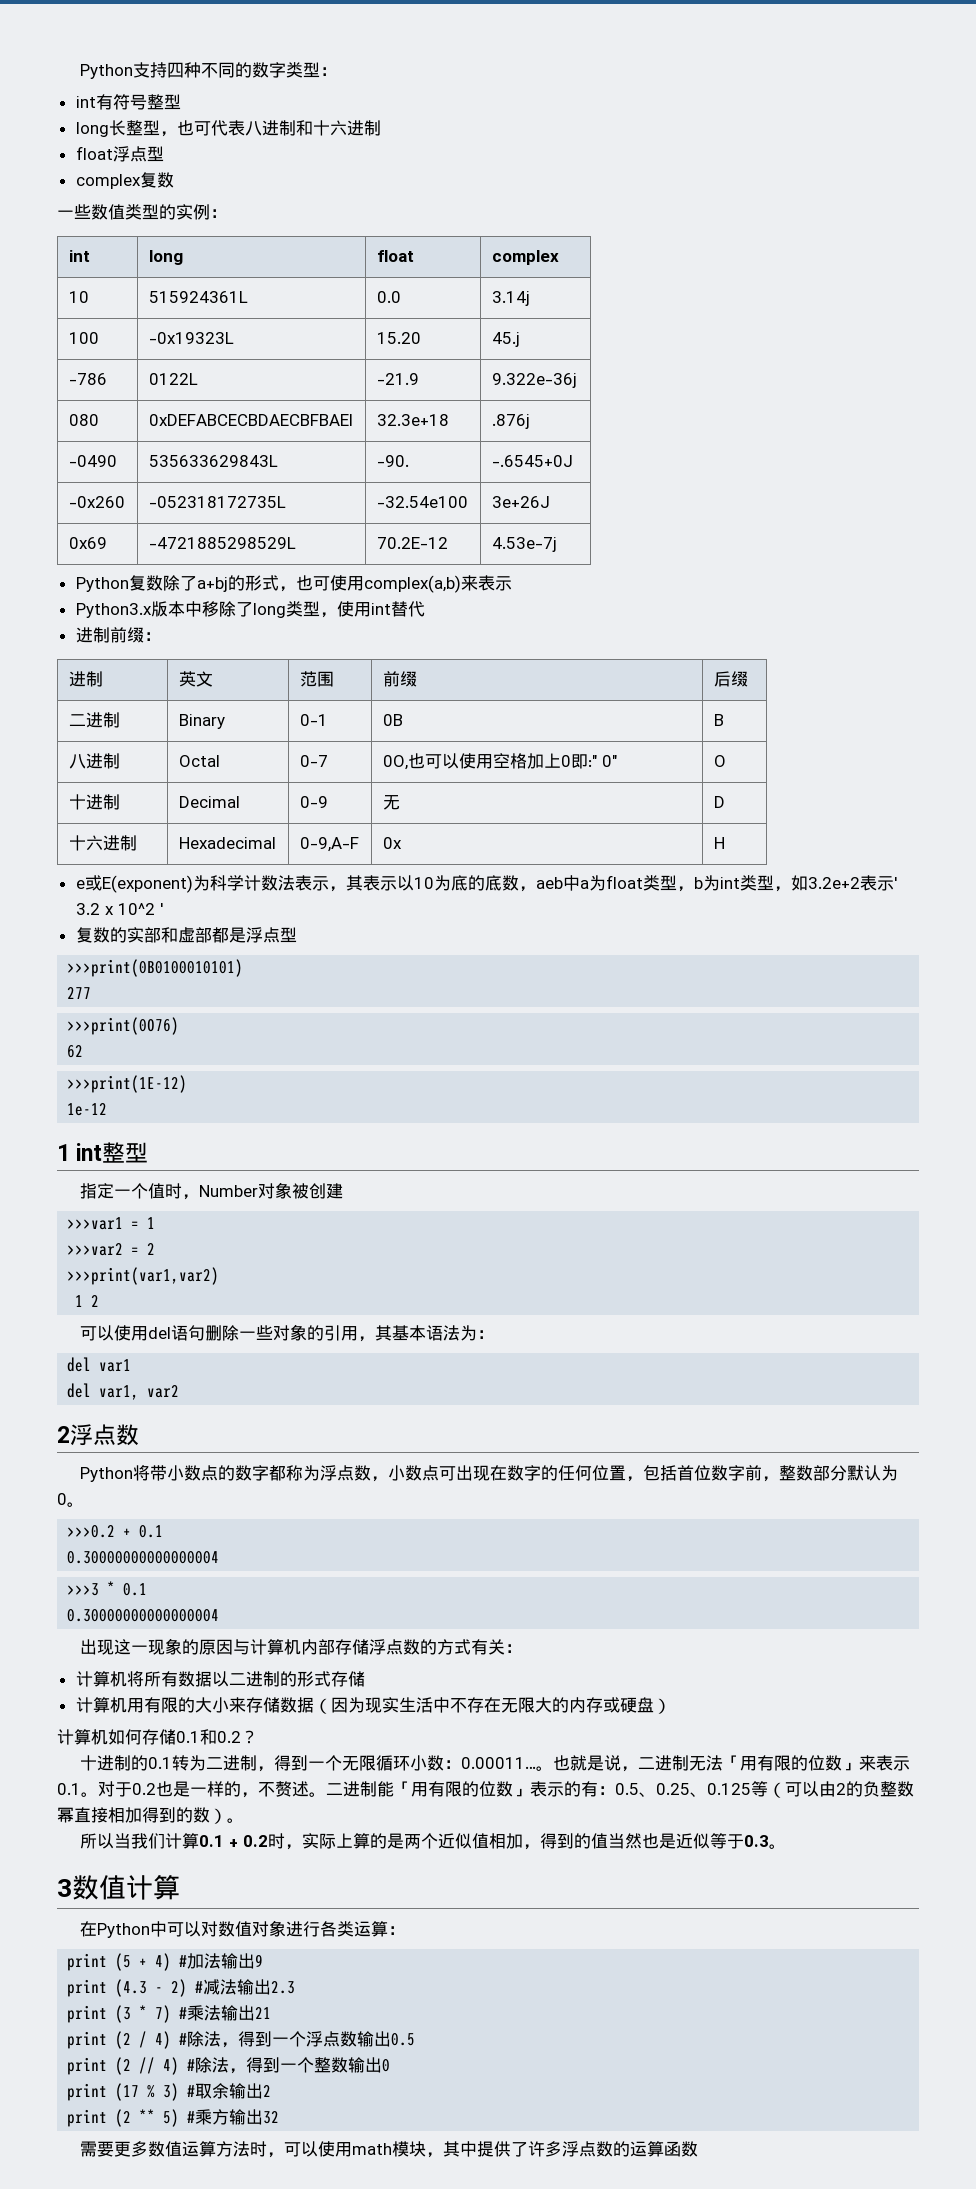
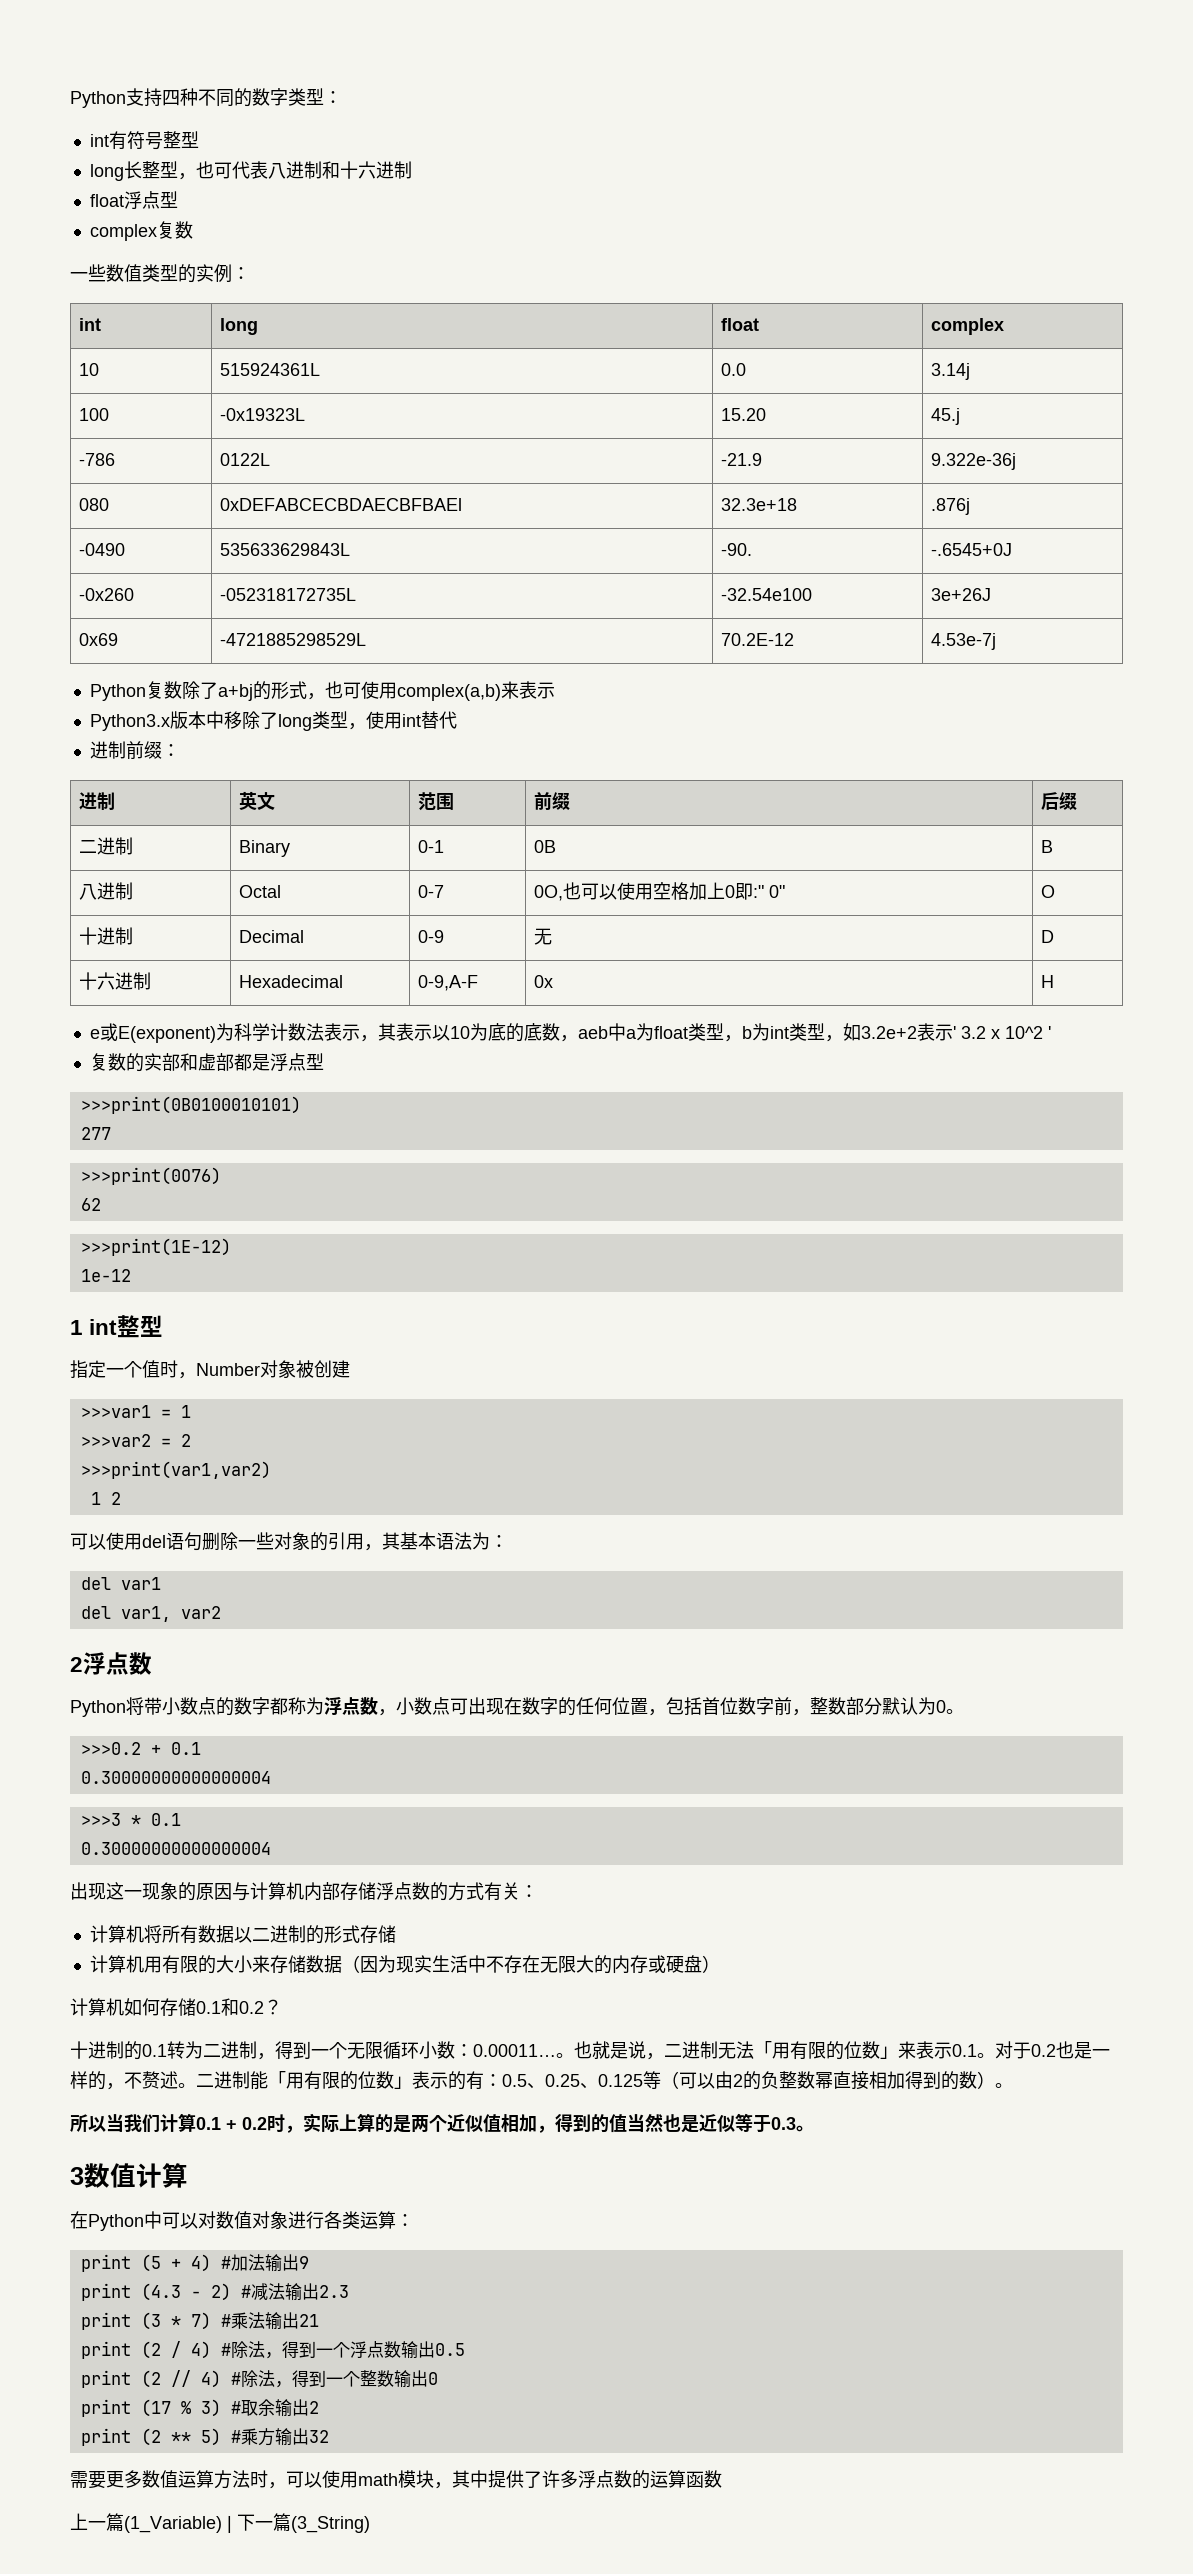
(698, 2149) none -> [70,2513,370,2533] // 上一篇(1_Variable) | 下一篇(3_String)

